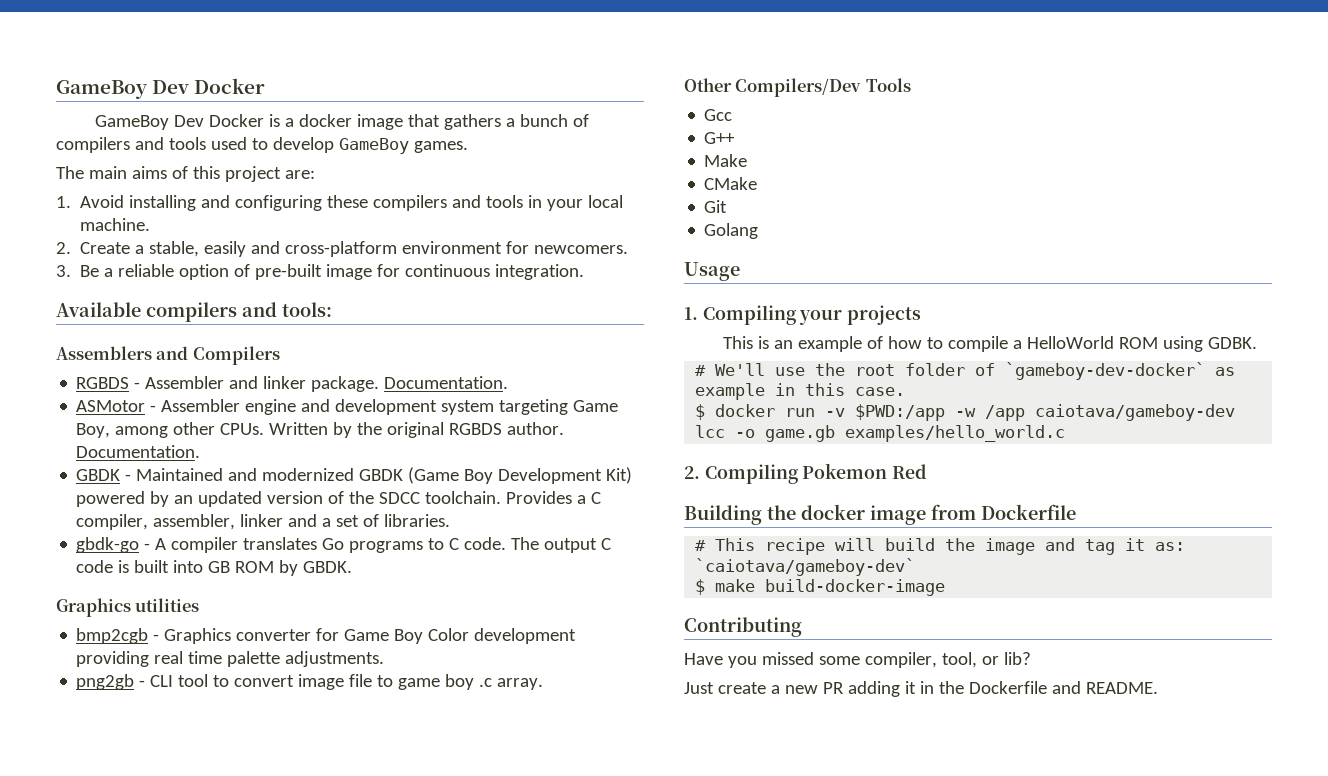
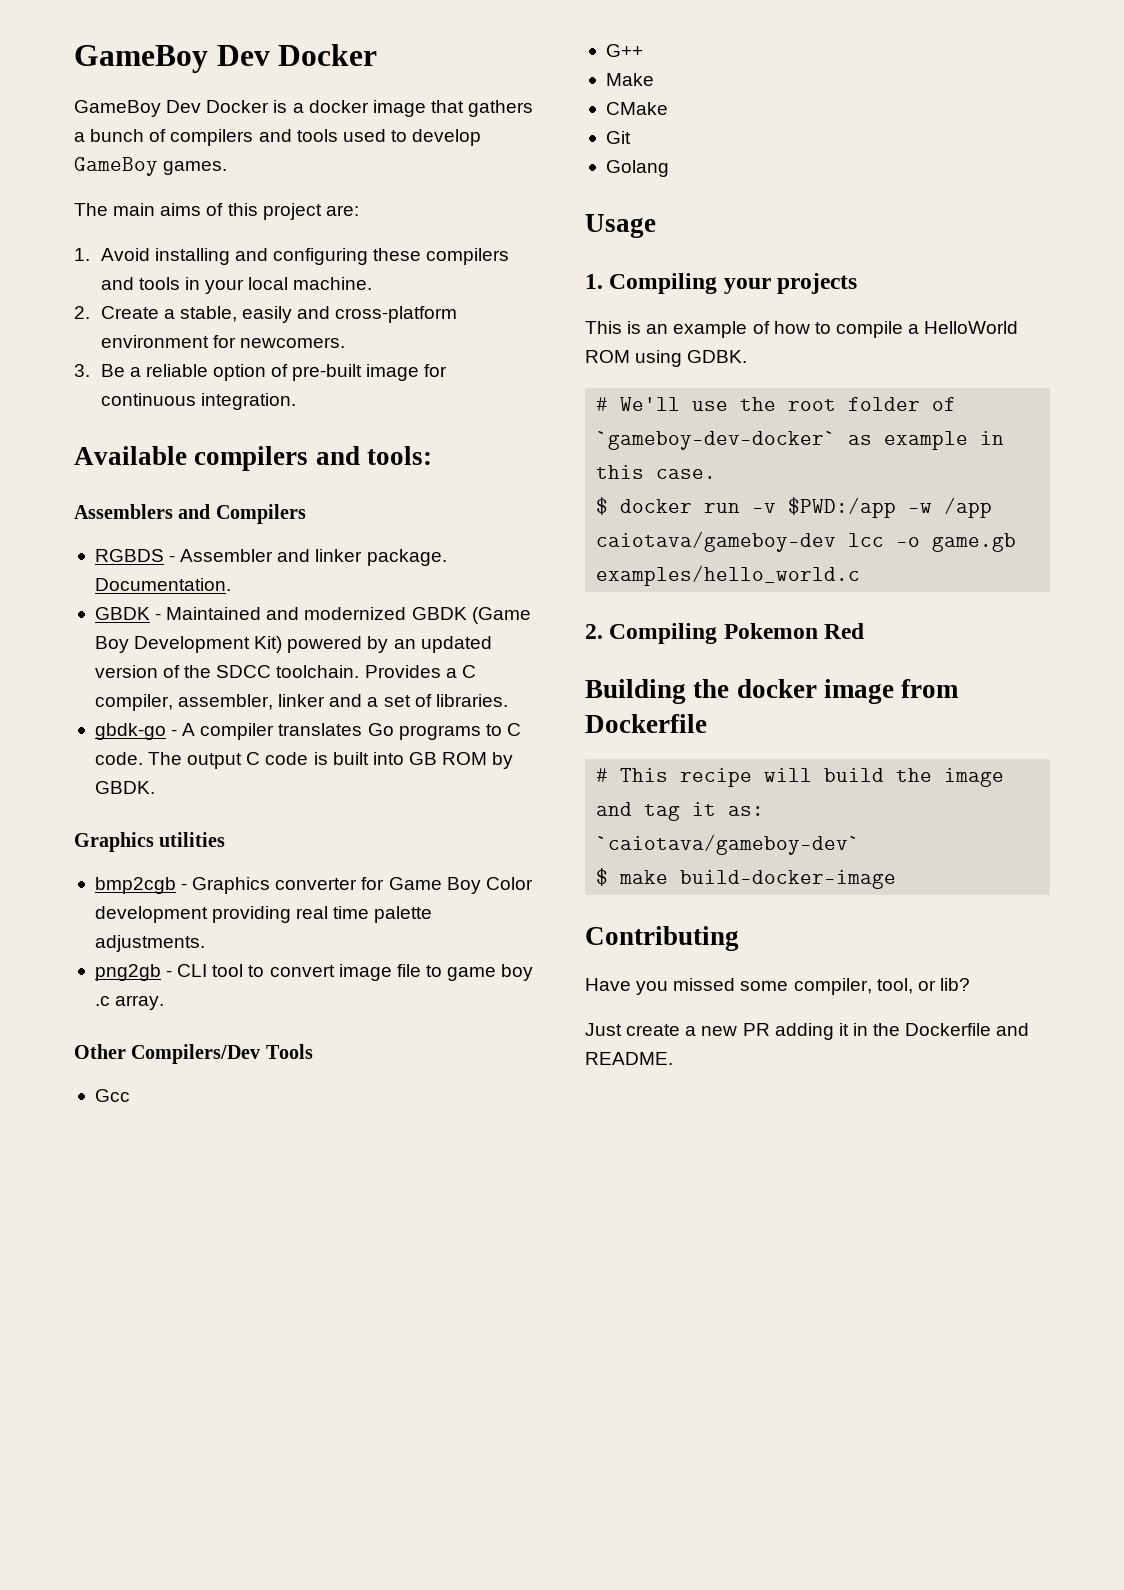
[76,399,619,415] [76,422,565,438] [76,445,201,458] // ASMotor - Assembler engine and development system targeting Game Boy, among other CPUs. Written by the original RGBDS author. Documentation. -> (231, 584) none

